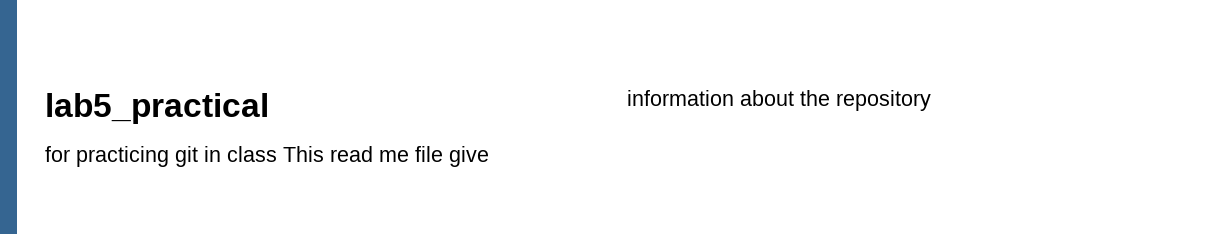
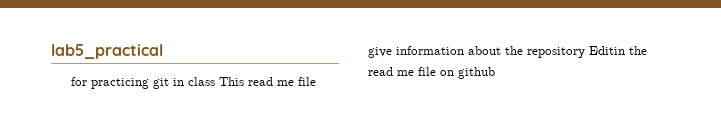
(931, 100) none -> [589,46,647,55] [368,67,495,79] Editin the read me file on github

